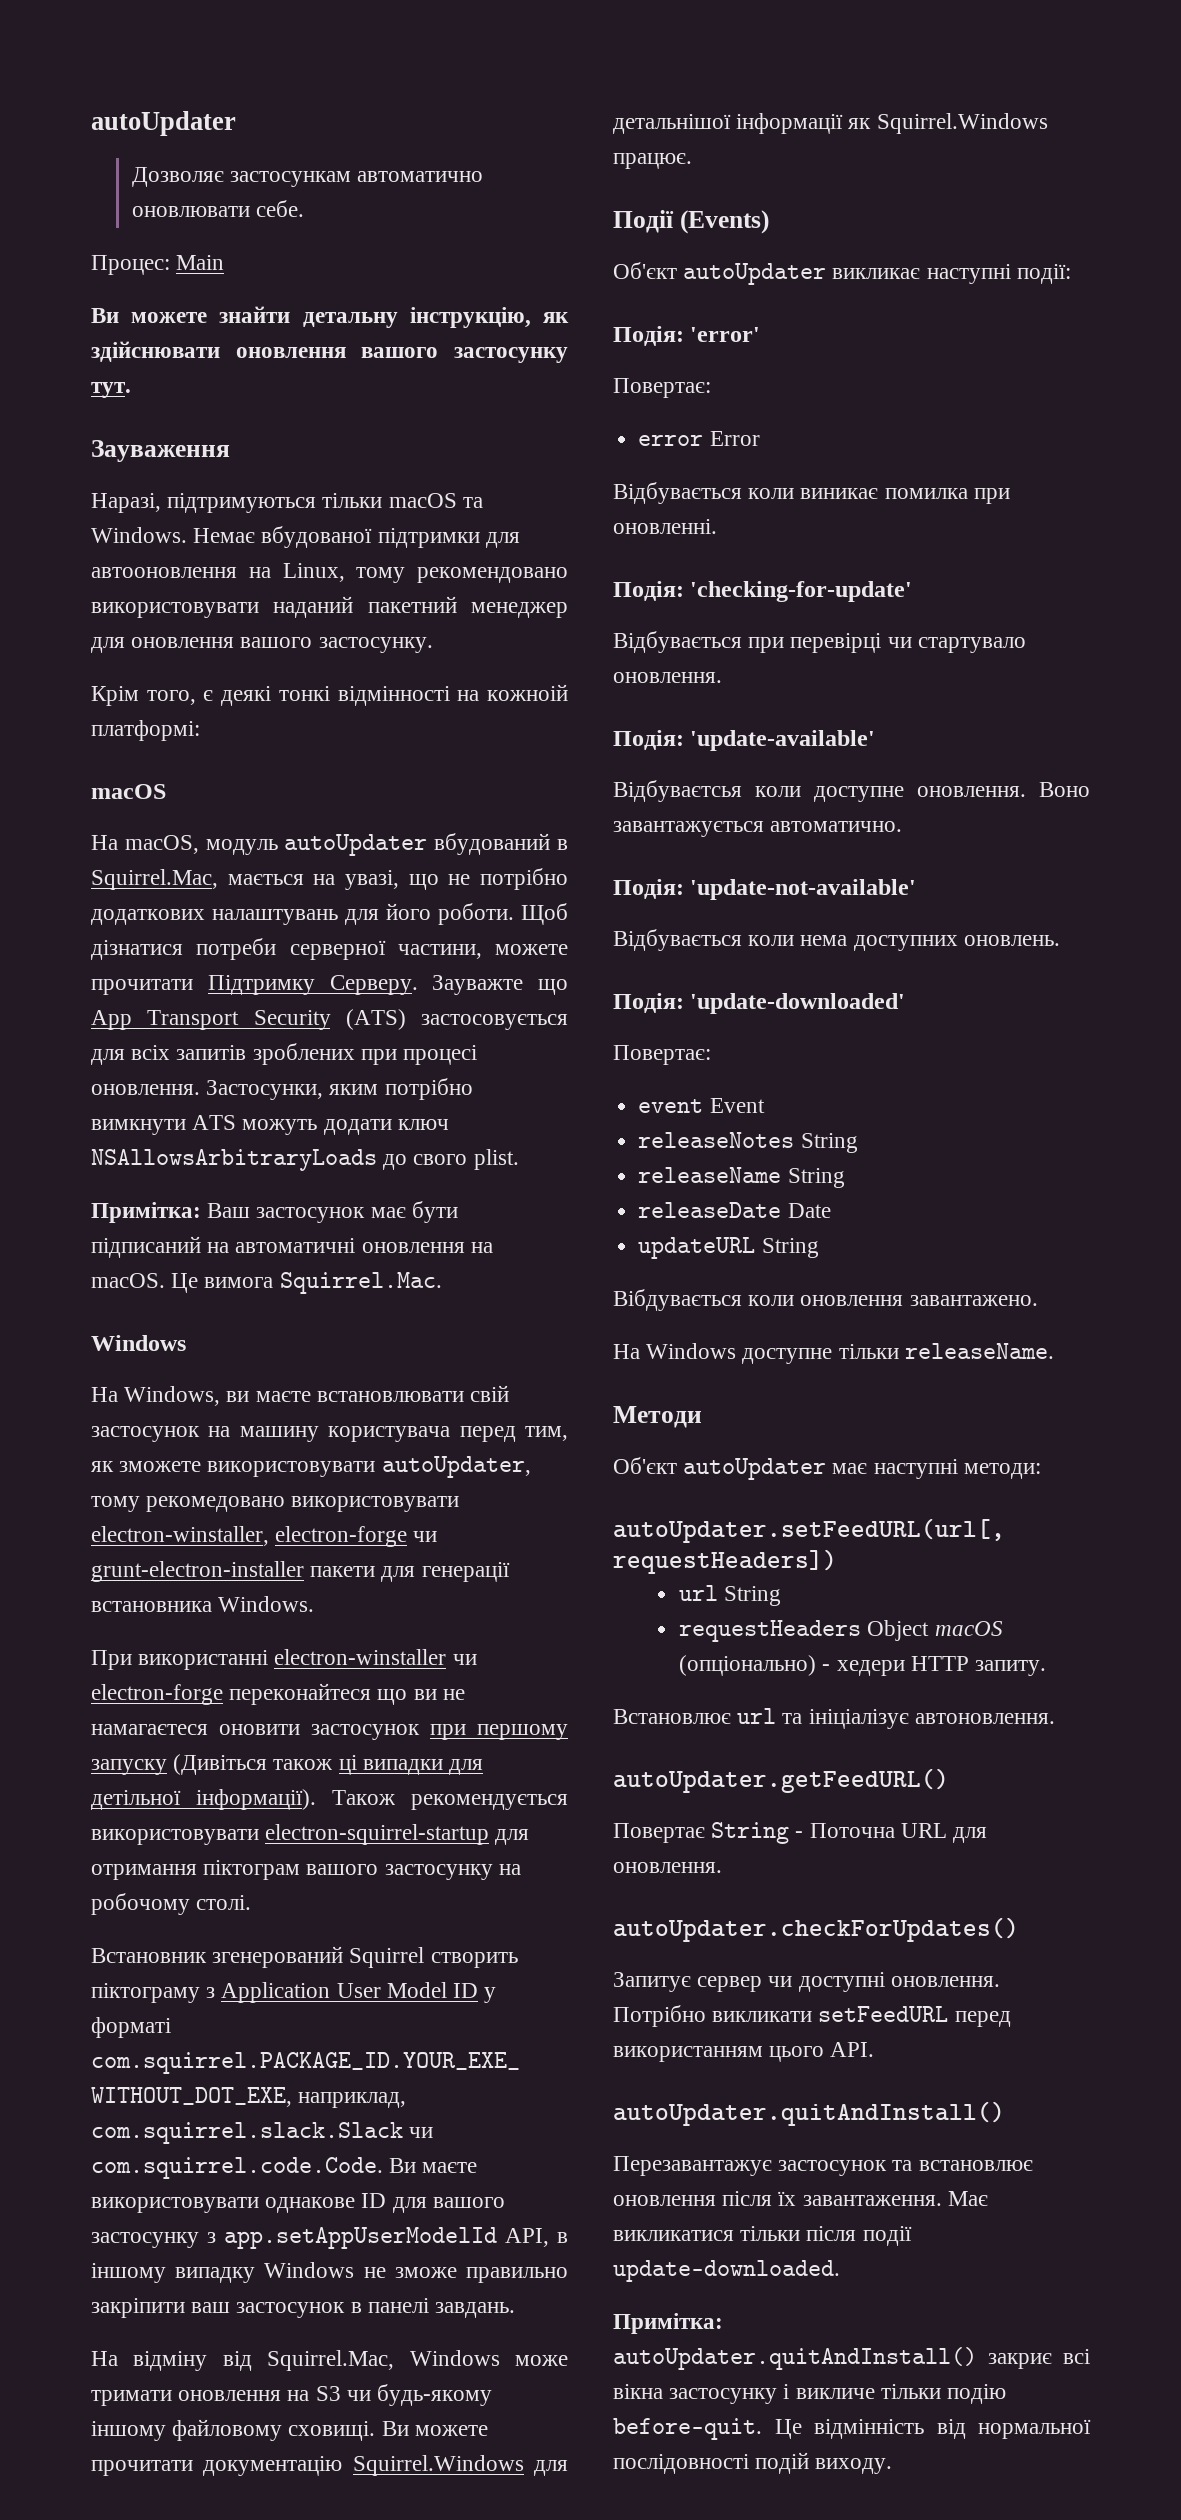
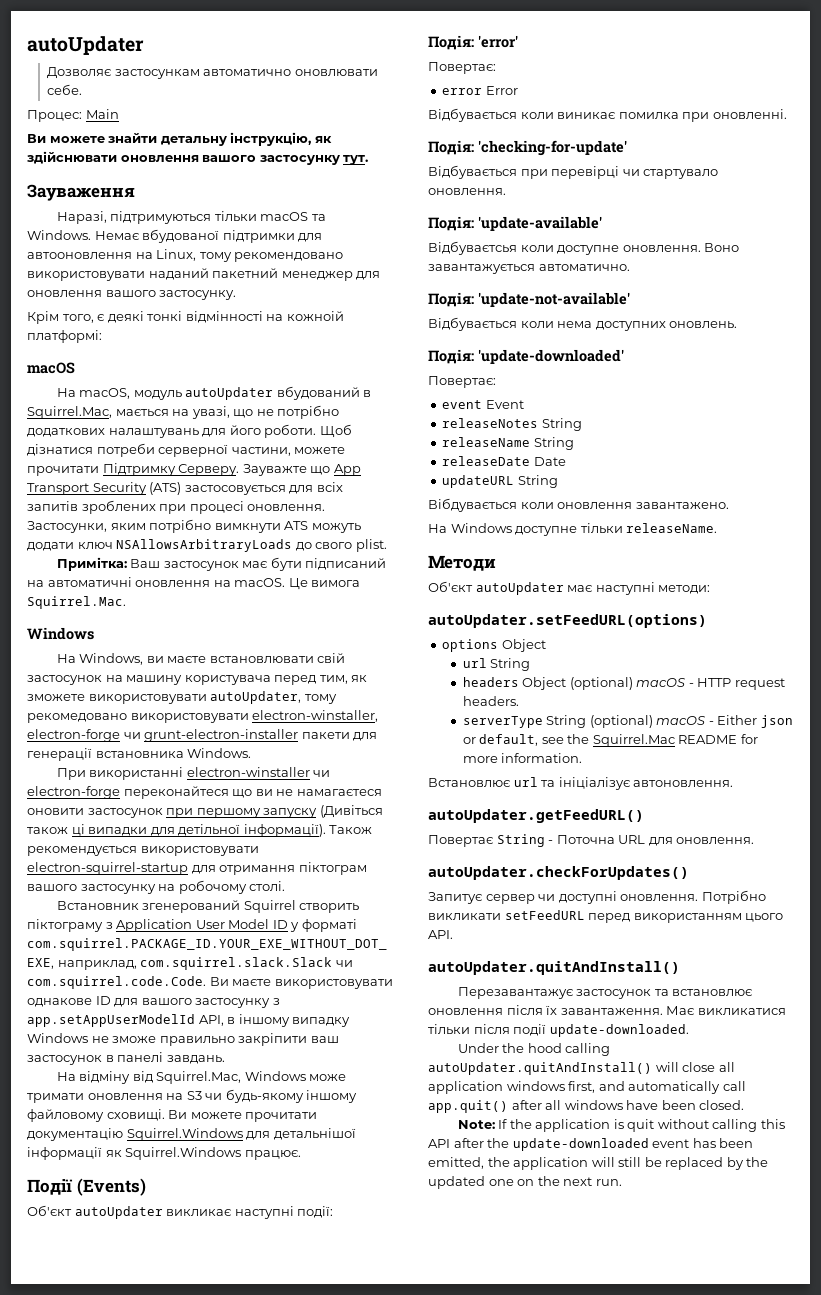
[613,1518,1005,1543] [613,1549,837,1574] autoUpdater.setFeedURL(url[, requestHeaders]) -> [428,614,707,628] [442,639,546,652] autoUpdater.setFeedURL(options) // options Object
[679,1620,1003,1642] [679,1655,1046,1676] requestHeaders Object macOS (опціонально) - хедери HTTP запиту. -> [462,677,785,690] [462,696,519,706] [462,715,793,728] [462,734,758,747] [462,753,583,763] headers Object (optional) macOS - HTTP request headers. // serverType String (optional) macOS - Either json or default, see the Squirrel.Mac README for more information.
[613,2313,723,2334] [613,2347,1090,2370] [613,2384,1007,2404] [613,2418,1091,2440] [613,2452,893,2474] Примітка: autoUpdater.quitAndInstall() закриє всі вікна застосунку і викличе тільки подію before-quit. Це відмінність від нормальної послідовності подій виходу. -> [457,1043,611,1056] [428,1062,735,1075] [428,1081,746,1094] [428,1100,745,1113] [457,1119,785,1132] [428,1138,754,1151] [428,1157,769,1170] [428,1176,622,1189] Under the hood calling autoUpdater.quitAndInstall() will close all application windows first, and automatically call app.quit() after all windows have been closed. // Note: If the application is quit without calling this API after the update-downloaded event has been emitted, the application will still be replaced by the updated one on the next run.

